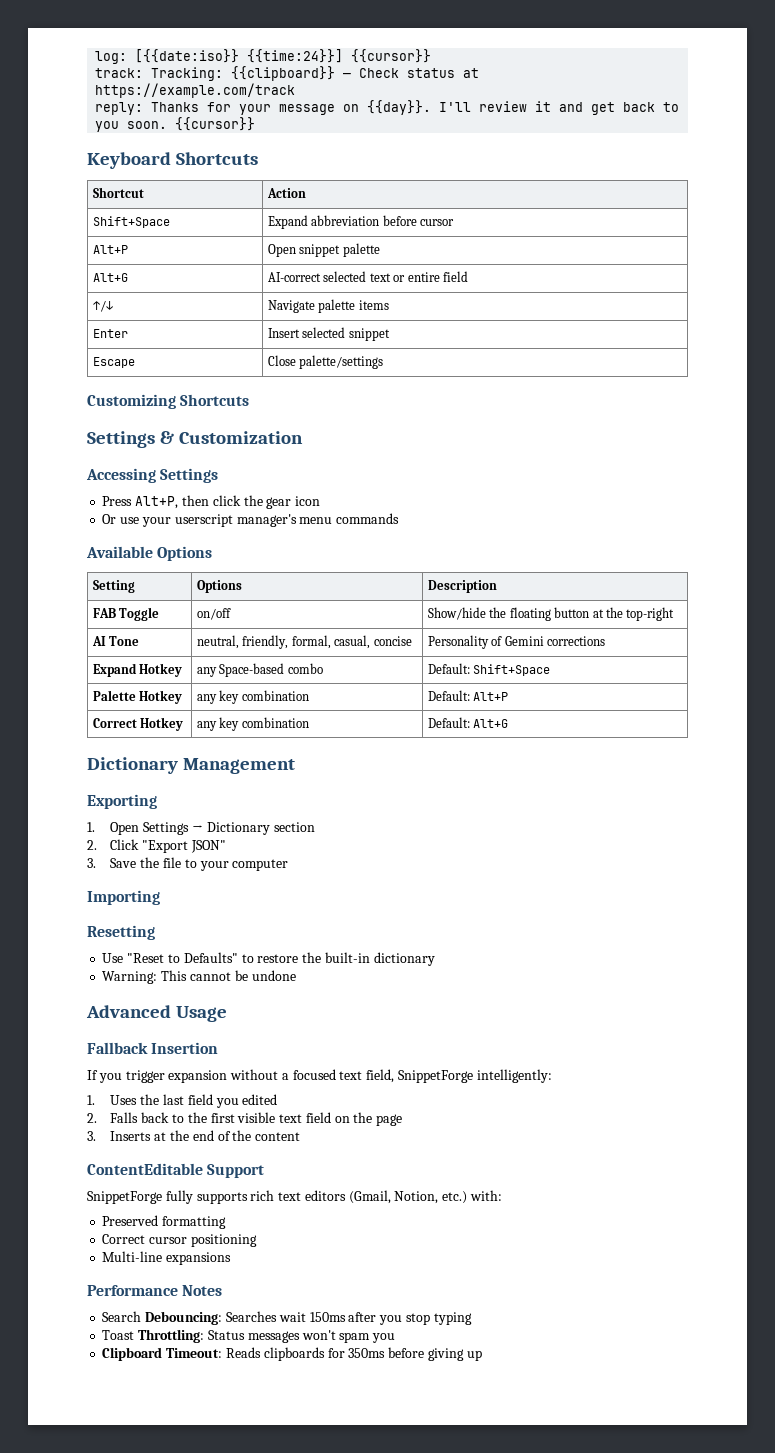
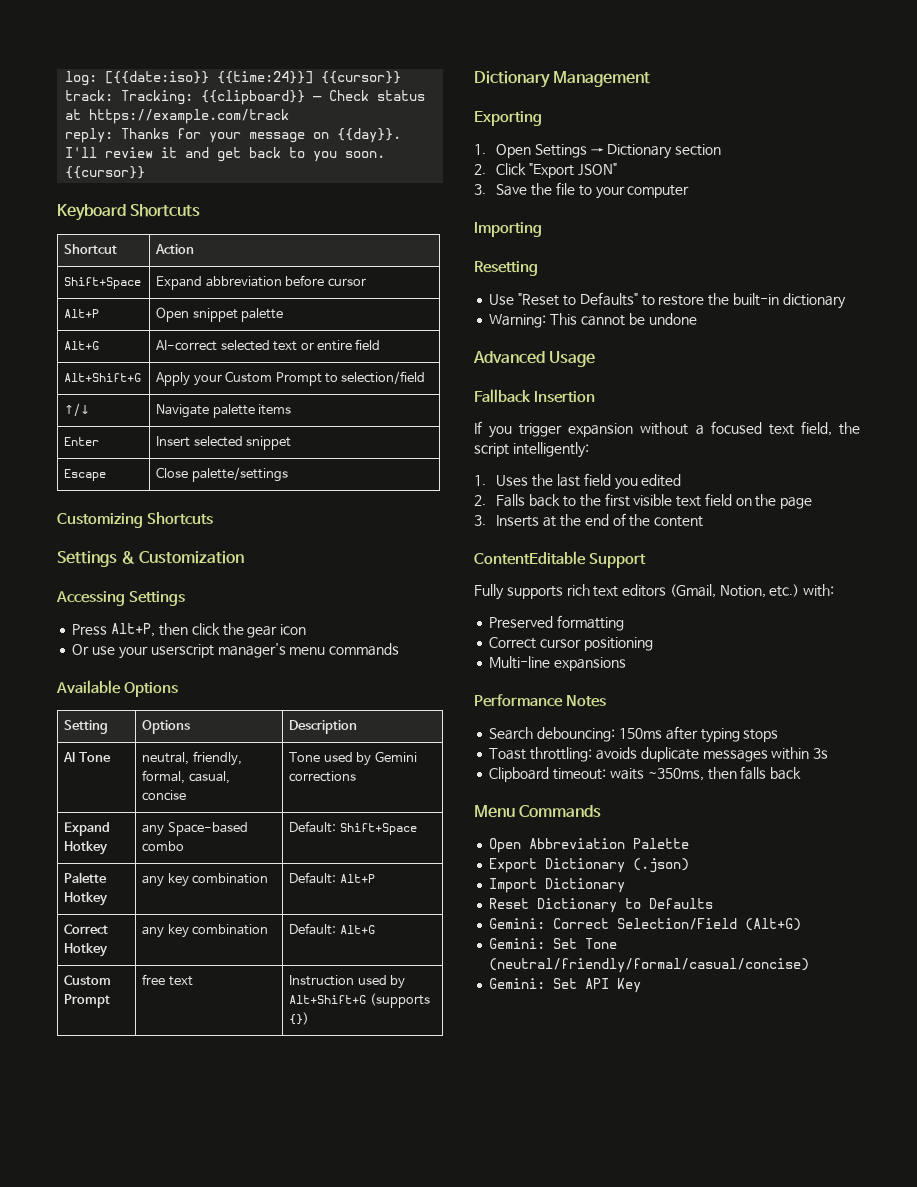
(468, 276) none -> [64,373,142,382] [156,371,426,386] // Alt+Shift+G | Apply your Custom Prompt to selection/field
[93,607,160,621] [197,608,232,620] [428,607,675,621] // FAB Toggle | on/off | Show/hide the floating button at the top-right -> (358, 727) none
[428,635,503,649] Personality of -> [289,752,372,766] Tone used by
(509, 723) none -> [64,975,112,985] [64,994,111,1008] [142,974,193,986] [289,975,406,989] [289,993,430,1008] [289,1012,310,1025] // Custom Prompt | free text | Instruction used by Alt+Shift+G (supports {})
[398,1070,474,1083] SnippetForge -> [839,422,860,435] [474,443,509,457] the script
[87,1190,193,1204] SnippetForge fully -> [474,584,504,600] Fully
[145,1311,430,1325] Debouncing: Searches wait 150ms after you stop -> [537,726,698,742] debouncing: 150ms after
(472, 1318) none -> [743,729,779,742] stops
[138,1329,396,1343] [102,1347,482,1361] Throttling: Status messages won't spam you // Clipboard Timeout: Reads clipboards for 350ms before giving up -> [530,747,829,762] [489,766,802,782] [474,805,602,818] [489,838,690,853] [489,858,690,873] [489,878,626,893] [489,898,714,913] [489,918,802,931] [489,938,618,949] [489,958,810,973] [489,978,642,993] throttling: avoids duplicate messages within 3s // Clipboard timeout: waits ~350ms, then falls back // Menu Commands // Open Abbreviation Palette // Export Dictionary (.json) // Import Dictionary // Reset Dictionary to Defaults // Gemini: Correct Selection/Field (Alt+G) // Gemini: Set Tone (neutral/friendly/formal/casual/concise) // Gemini: Set API Key

